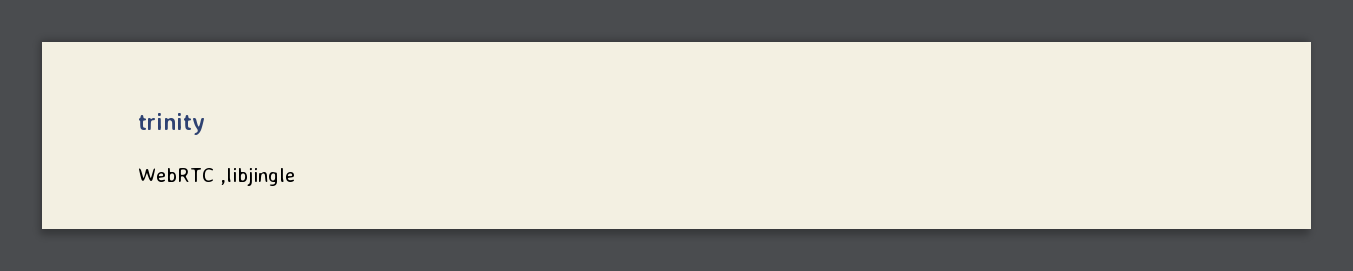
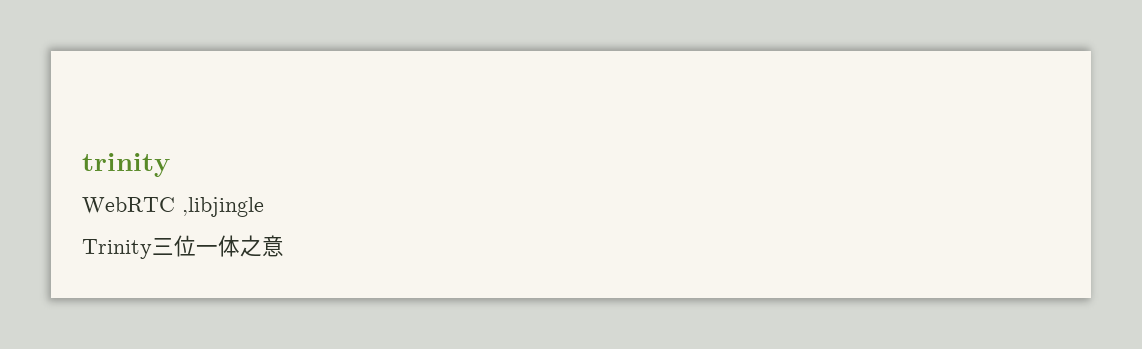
(295, 176) none -> [82,235,284,259] // Trinity三位一体之意

